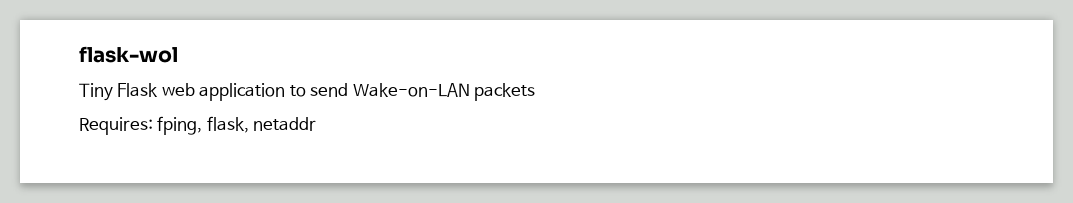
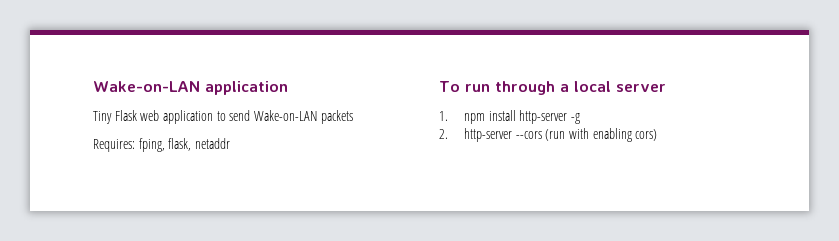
[79,46,178,63] flask-wol -> [93,81,288,95] Wake-on-LAN application
(317, 124) none -> [439,81,666,95] [439,110,581,124] [439,128,658,142] // To run through a local server // 1. npm install http-server -g // 2. http-server --cors (run with enabling cors)

